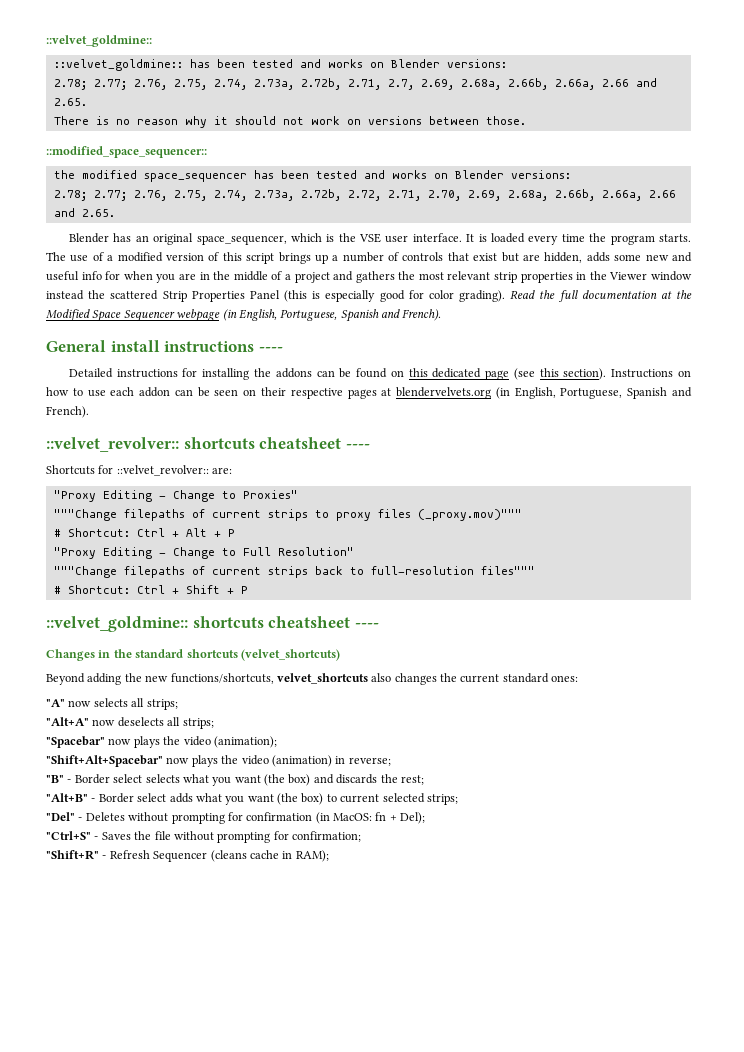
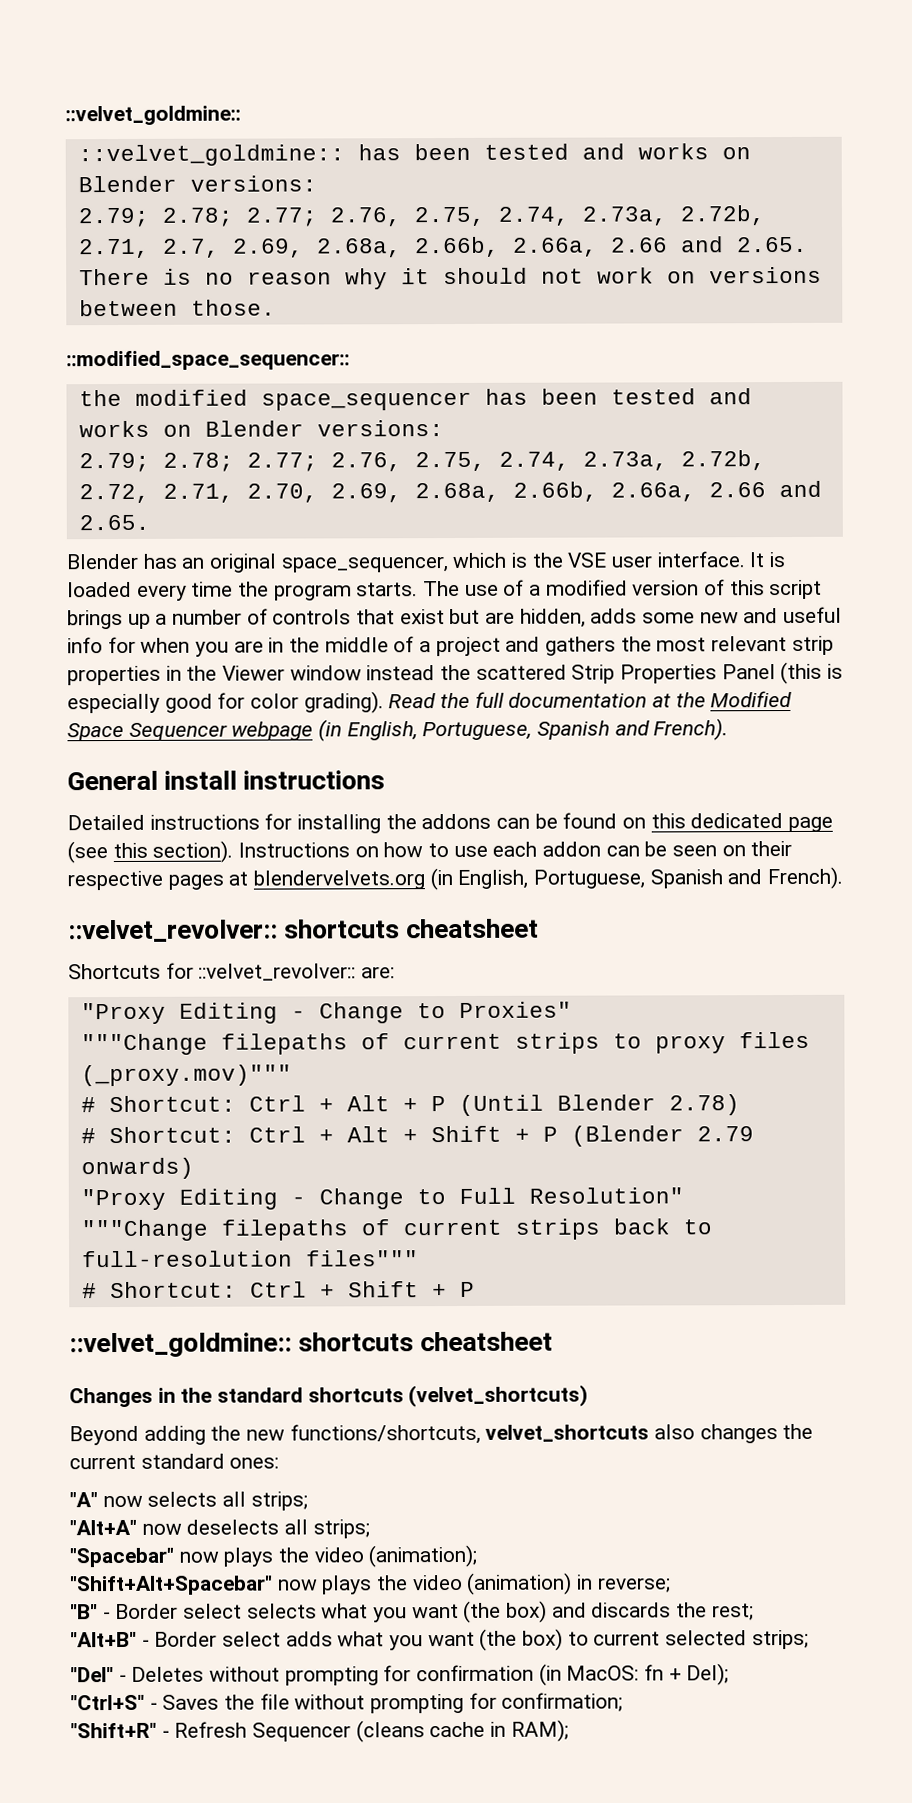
(507, 63) none -> [77,207,149,228] 2.79;
(571, 174) none -> [78,452,150,473] 2.79;
[258,347,283,352] ---- -> (386, 780) none
[345,444,370,449] ---- -> (540, 928) none
(235, 533) none -> [458,1094,740,1116] [80,1125,754,1147] [80,1157,194,1180] (Until Blender 2.78) // # Shortcut: Ctrl + Alt + Shift + P (Blender 2.79 onwards)
[354,623,379,628] ---- -> (554, 1341) none

